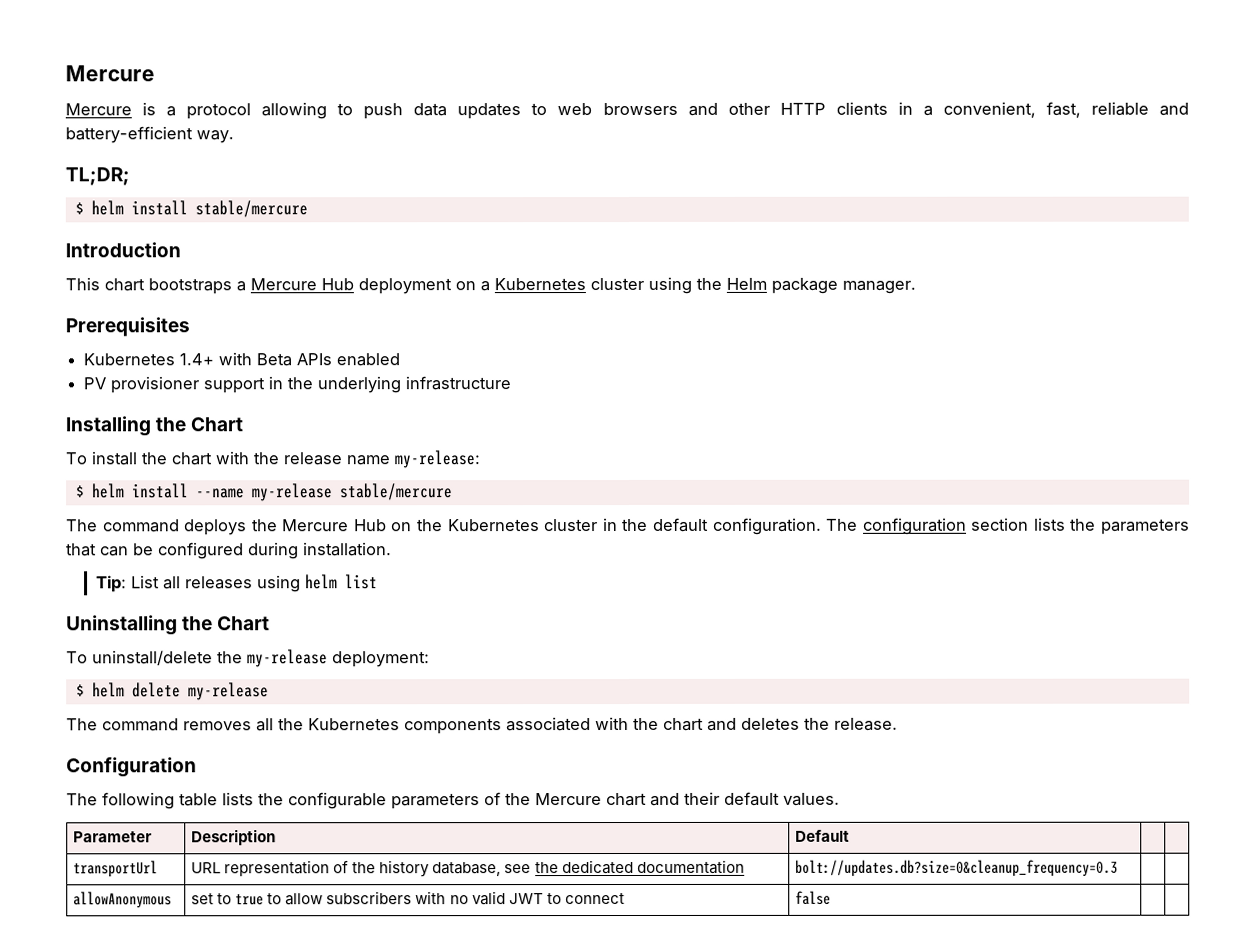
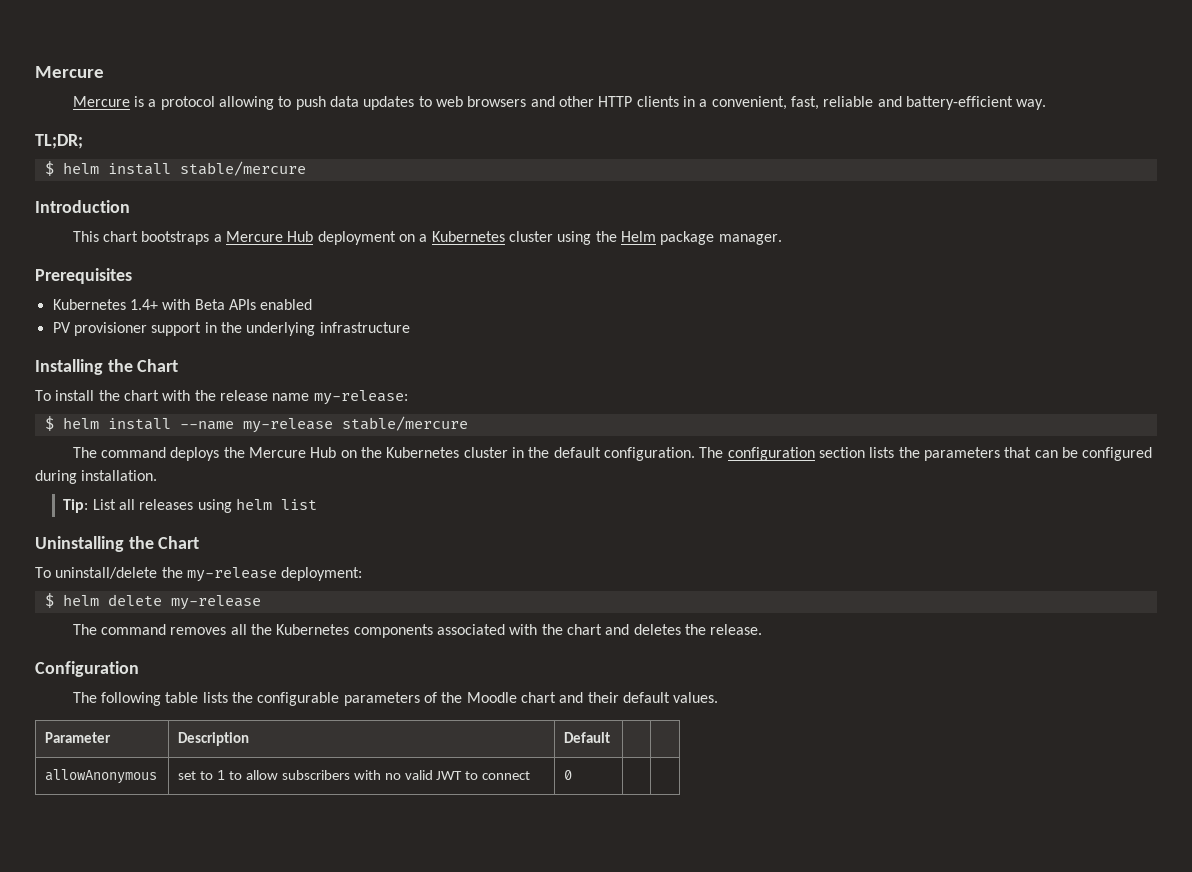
[535,793,602,806] Mercure -> [466,692,517,703] Moodle
[73,860,159,878] [191,859,745,878] [795,859,1119,877] // transportUrl | URL representation of the history database, see the dedicated documentation | bolt://updates.db?size=0&cleanup_frequency=0.3 | | -> (611, 737) none
[235,894,265,906] true -> [217,770,226,780] 1
[795,890,832,905] false -> [564,770,573,780] 0

